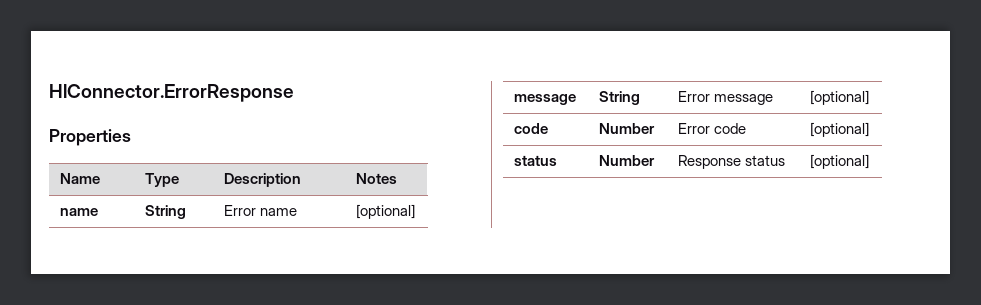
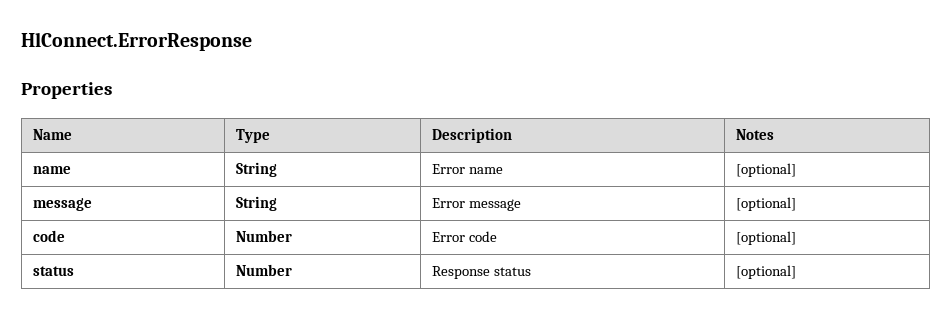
[49,84,294,102] HlConnector.ErrorResponse -> [21,32,252,51] HlConnect.ErrorResponse

